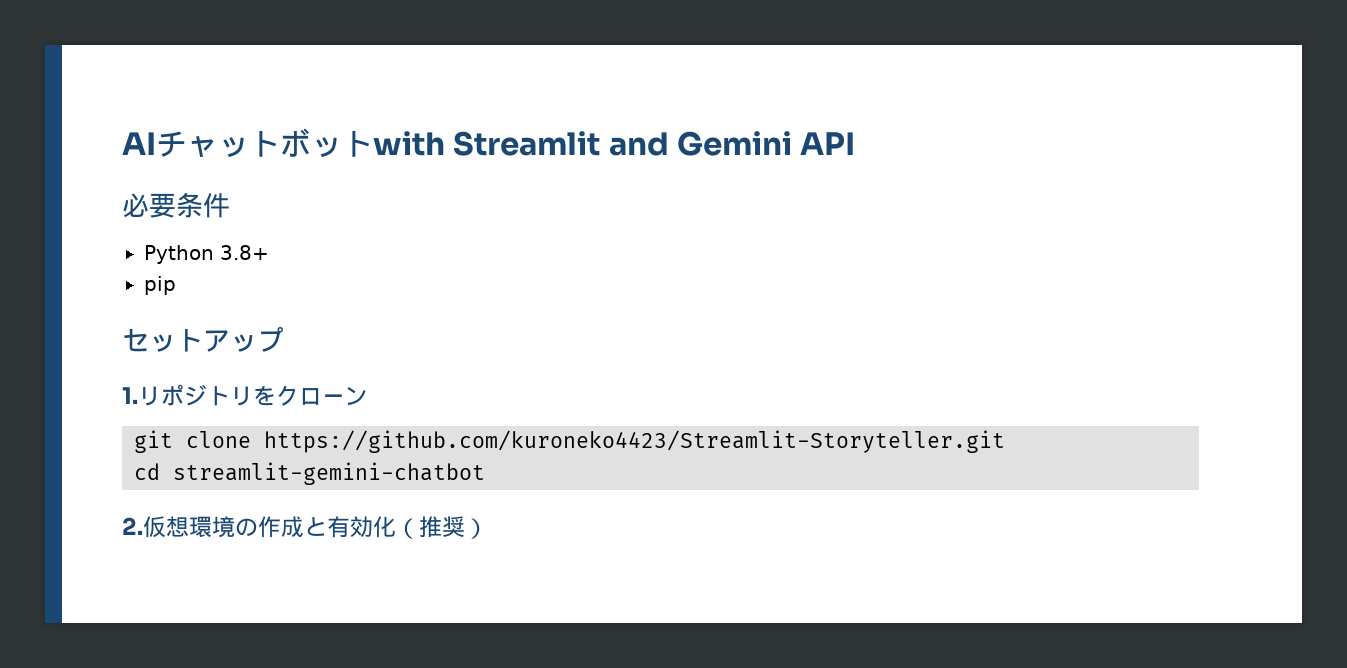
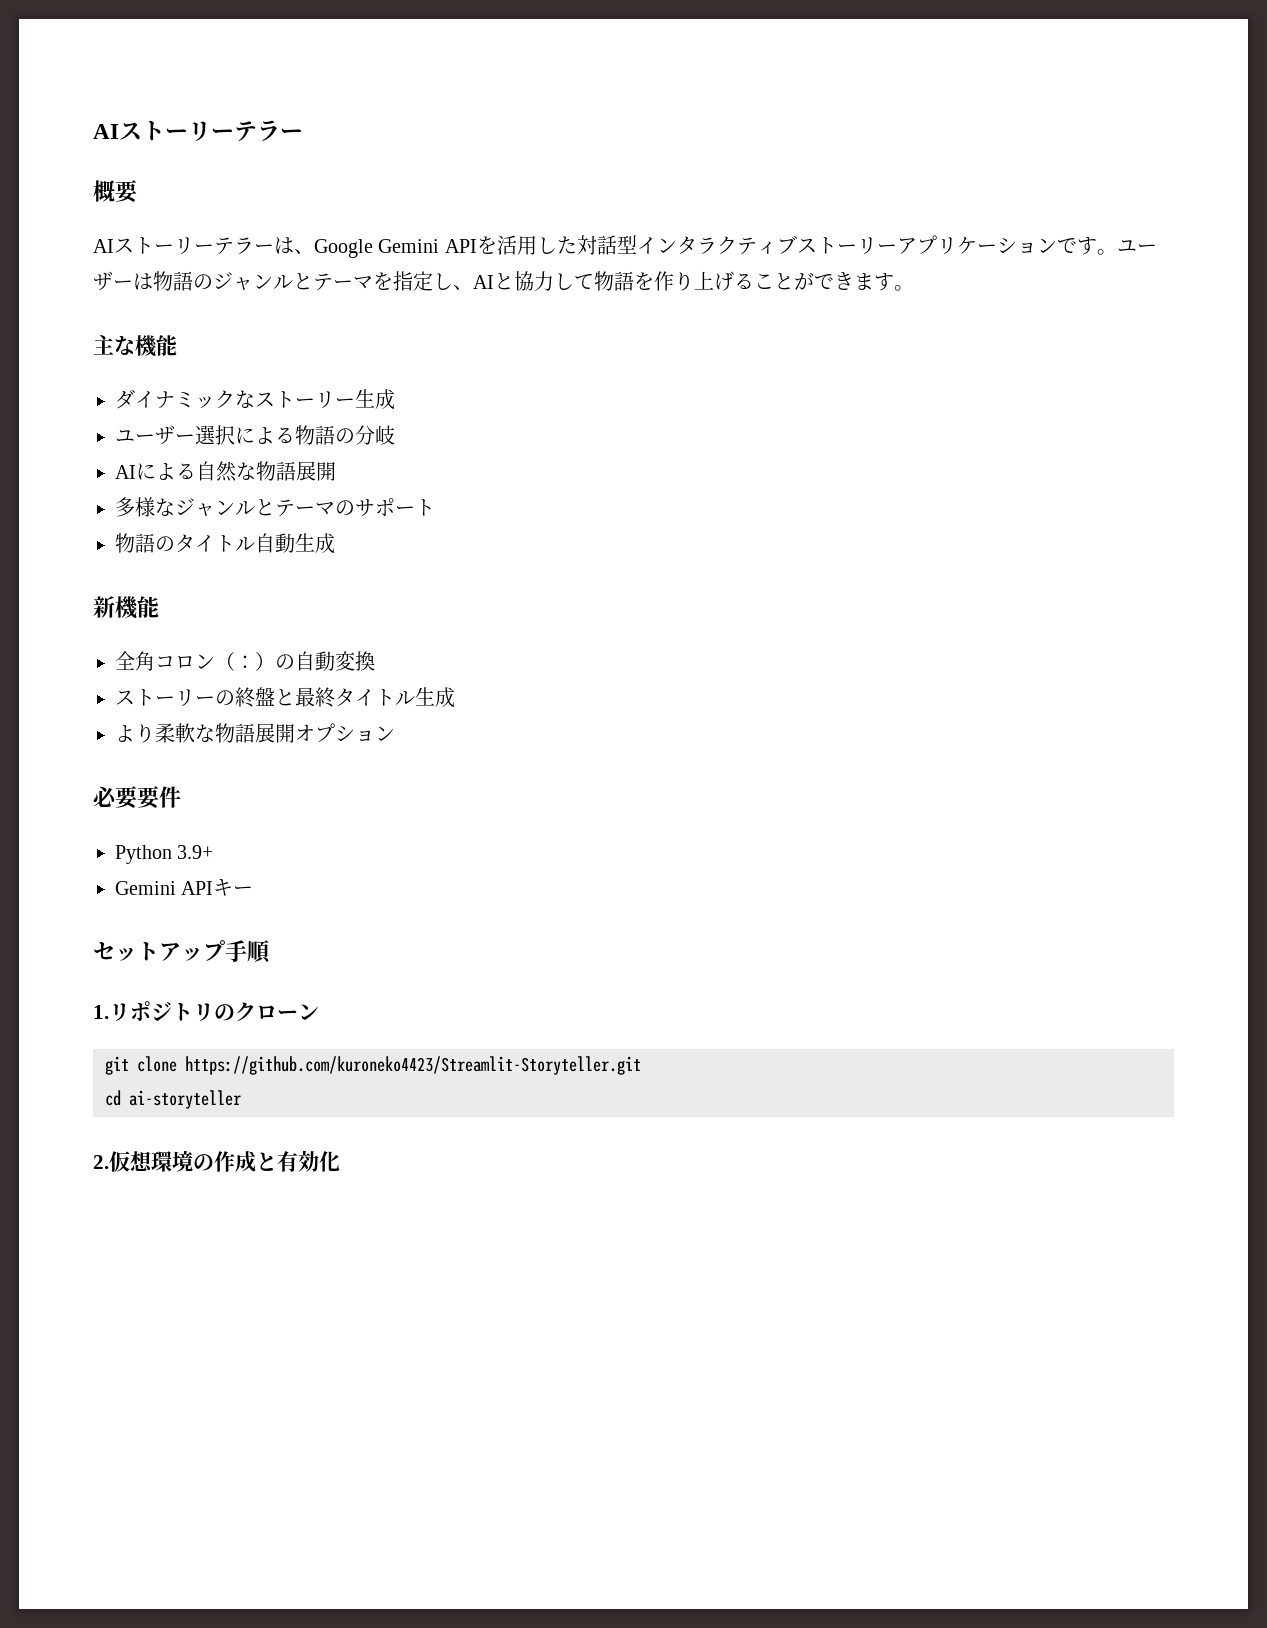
[122,128,856,158] AIチャットボットwith Streamlit and Gemini API -> [93,120,303,142] [93,180,138,203] [93,235,1157,258] [93,271,914,291] [93,335,177,357] [115,389,395,410] [115,425,395,445] [115,461,336,482] [115,497,435,517] [115,533,335,554] [93,596,159,619] [115,651,375,671] [115,687,455,708] [115,723,395,743] AIストーリーテラー // 概要 // AIストーリーテラーは、Google Gemini APIを活用した対話型インタラクティブストーリーアプリケーションです。ユーザーは物語のジャンルとテーマを指定し、AIと協力して物語を作り上げることができます。 // 主な機能 // ダイナミックなストーリー生成 // ユーザー選択による物語の分岐 // AIによる自然な物語展開 // 多様なジャンルとテーマのサポート // 物語のタイトル自動生成 // 新機能 // 全角コロン（：）の自動変換 // ストーリーの終盤と最終タイトル生成 // より柔軟な物語展開オプション
[176,192,203,218] 条 -> [137,786,160,809] 要
[220,245,269,260] [144,276,176,295] 3.8+ // pip -> [177,845,214,859] [115,879,254,896] 3.9+ // Gemini APIキー
(284, 339) none -> [225,940,270,963] 手順
[253,385,276,406] を -> [214,1004,235,1021] の
[173,462,485,485] streamlit-gemini-chatbot -> [129,1090,241,1109] ai-storyteller
[396,516,488,539] （推奨） -> (340, 1161) none

